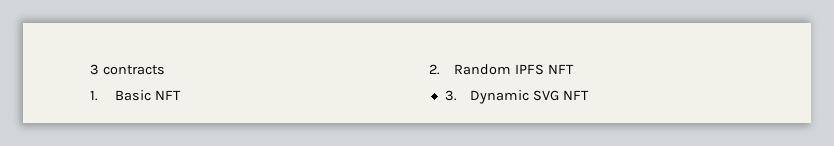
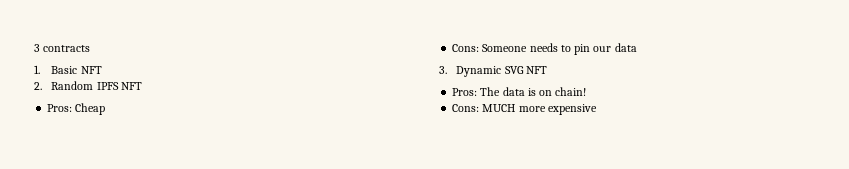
[444,90,589,104] 3. Dynamic SVG NFT -> [47,103,106,115] [452,43,637,55] [439,66,547,77] [452,87,587,96] [452,104,597,115] Pros: Cheap // Cons: Someone needs to pin our data // 3. Dynamic SVG NFT // Pros: The data is on chain! // Cons: MUCH more expensive

